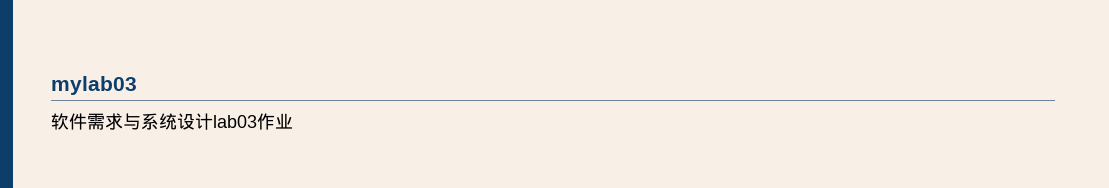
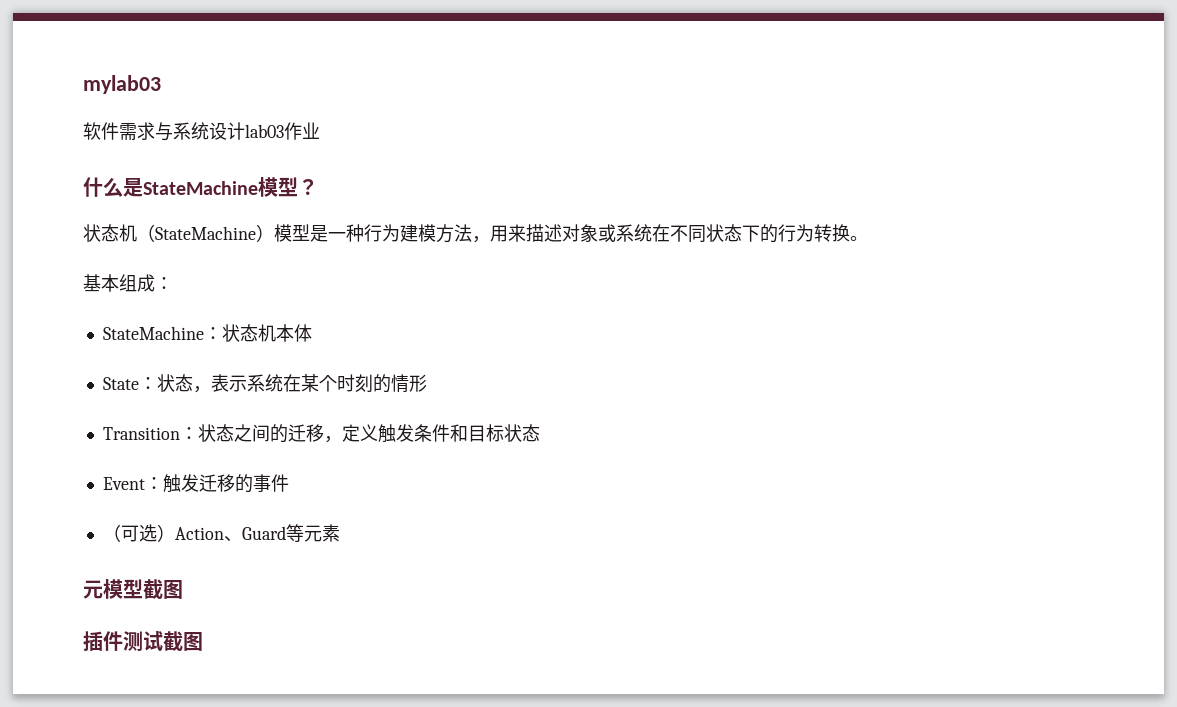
(293, 121) none -> [83,177,318,197] [83,224,868,243] [83,274,173,292] [102,324,312,342] [102,374,427,393] [102,424,540,443] [102,474,289,493] [102,524,340,542] [83,579,183,599] [83,631,203,651] // 什么是StateMachine模型？ // 状态机（StateMachine）模型是一种行为建模方法，用来描述对象或系统在不同状态下的行为转换。 // 基本组成： // StateMachine：状态机本体 // State：状态，表示系统在某个时刻的情形 // Transition：状态之间的迁移，定义触发条件和目标状态 // Event：触发迁移的事件 // （可选）Action、Guard等元素 // 元模型截图 // 插件测试截图

